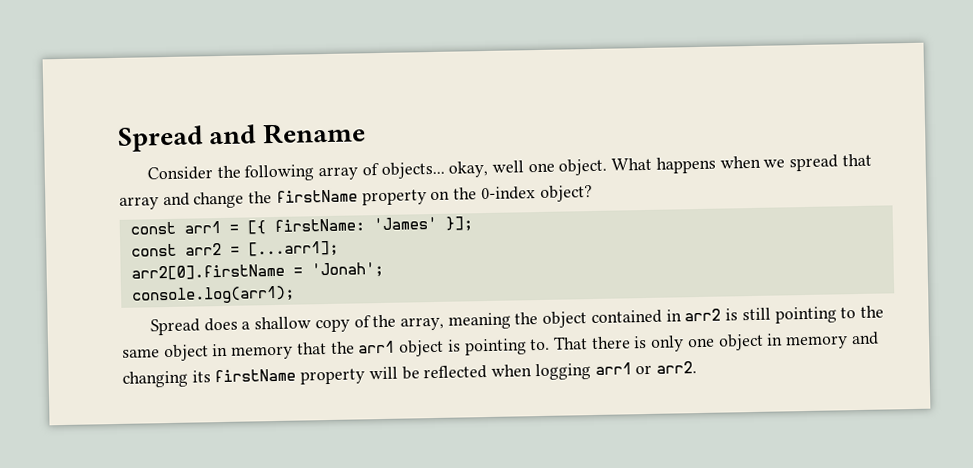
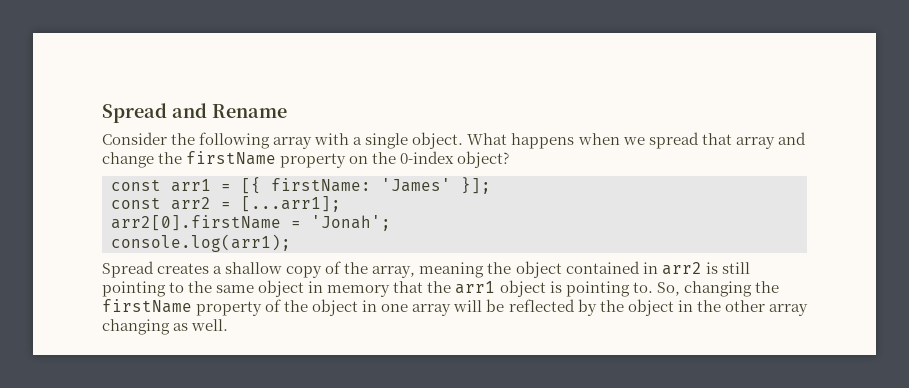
[361,160,555,179] of objects... okay, well one -> [314,133,409,149] with a single
[203,317,238,332] does -> [157,263,210,274] creates
[552,331,879,352] [122,361,697,388] That there is only one object in memory and changing its firstName property will be reflected when logging arr1 or arr2. -> [656,281,779,297] [102,299,808,316] [102,319,229,335] So, changing the firstName property of the object in one array will be reflected by the object in the other array changing as well.

